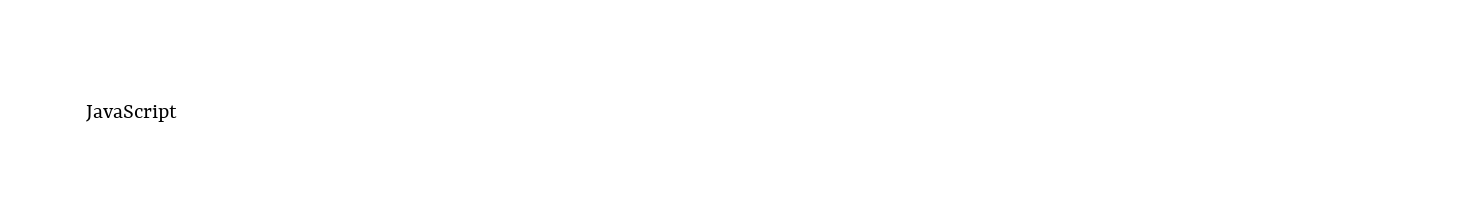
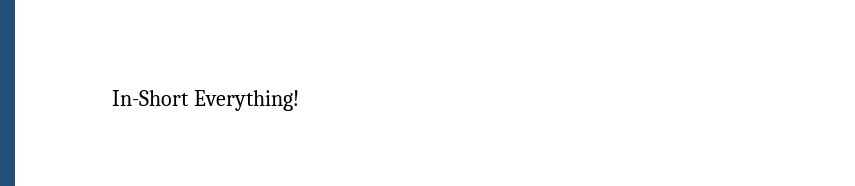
[86,105,177,122] JavaScript -> [112,90,299,111] In-Short Everything!

